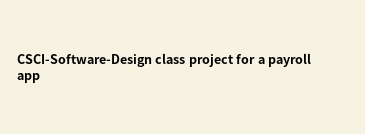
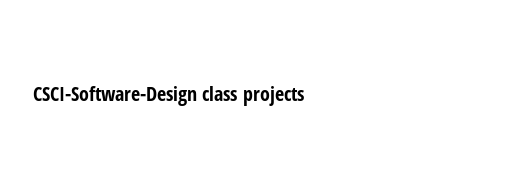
[188,53,311,67] [17,73,40,83] project for a payroll app -> [242,86,304,106] projects

